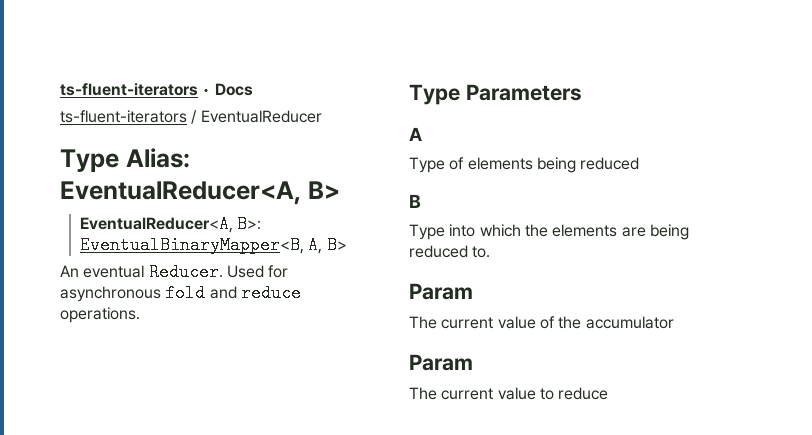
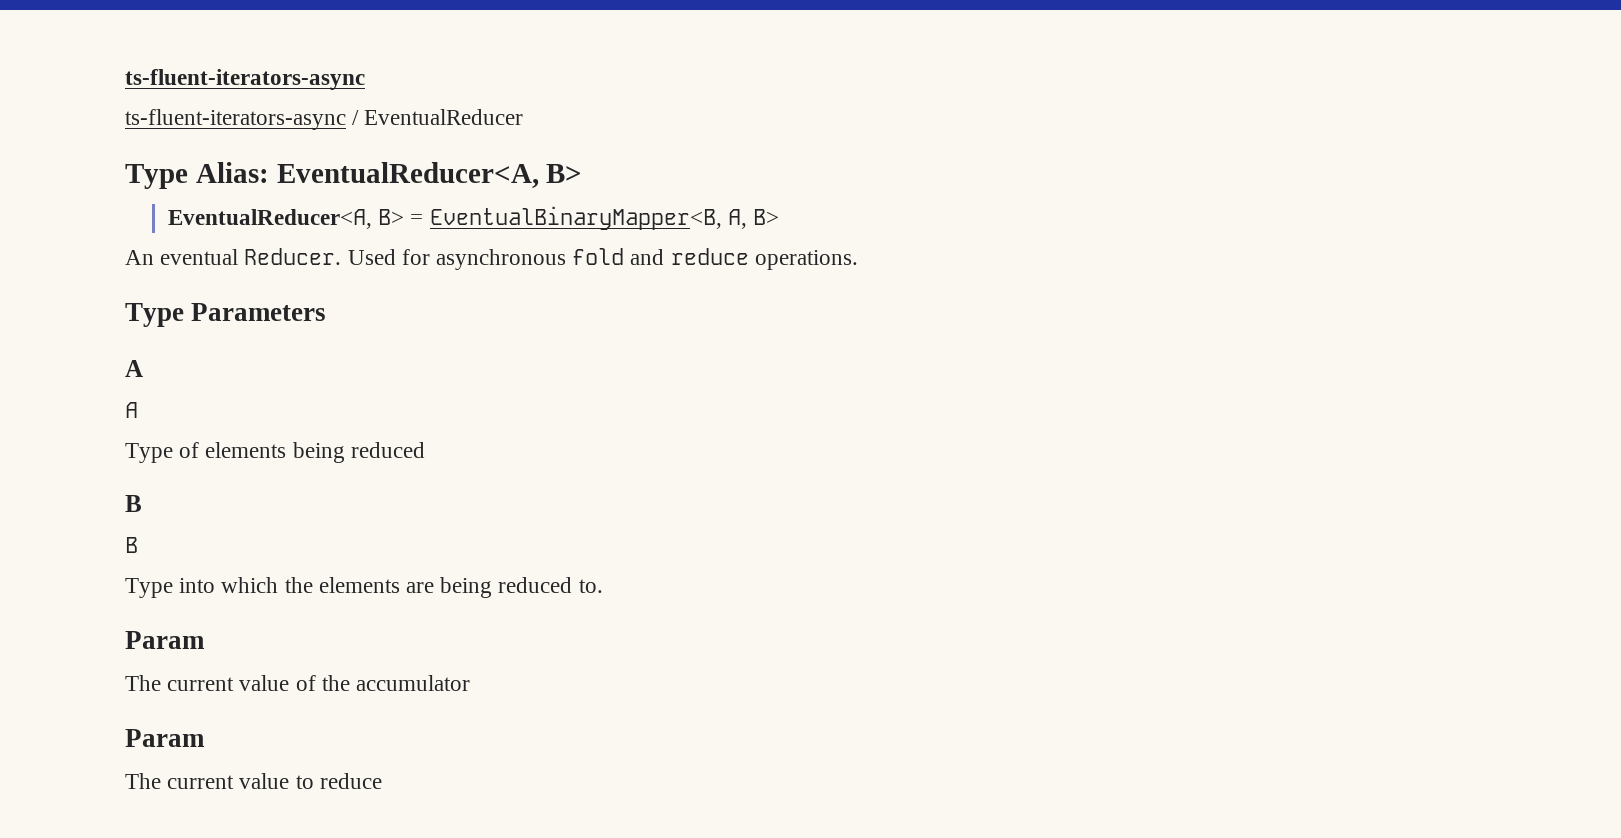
[60,83,253,96] [60,110,187,123] ts-fluent-iterators • Docs // ts-fluent-iterators -> [125,69,365,90] [125,109,346,130] ts-fluent-iterators-async // ts-fluent-iterators-async
[237,215,262,233] B>: -> [378,209,424,225] B> =
(422, 134) none -> [125,402,138,418] // A
(421, 201) none -> [125,537,138,553] // B

